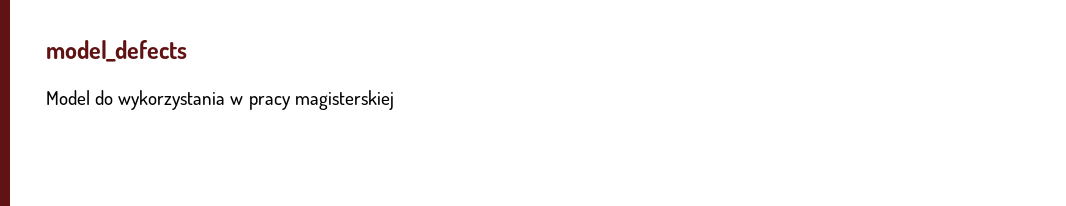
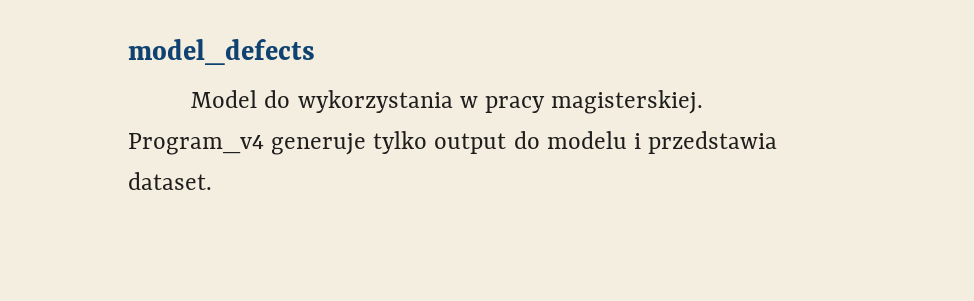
[294,90,394,110] magisterskiej -> [551,90,704,114] [128,131,778,155] [128,172,212,190] magisterskiej. Program_v4 generuje tylko output do modelu i przedstawia dataset.

